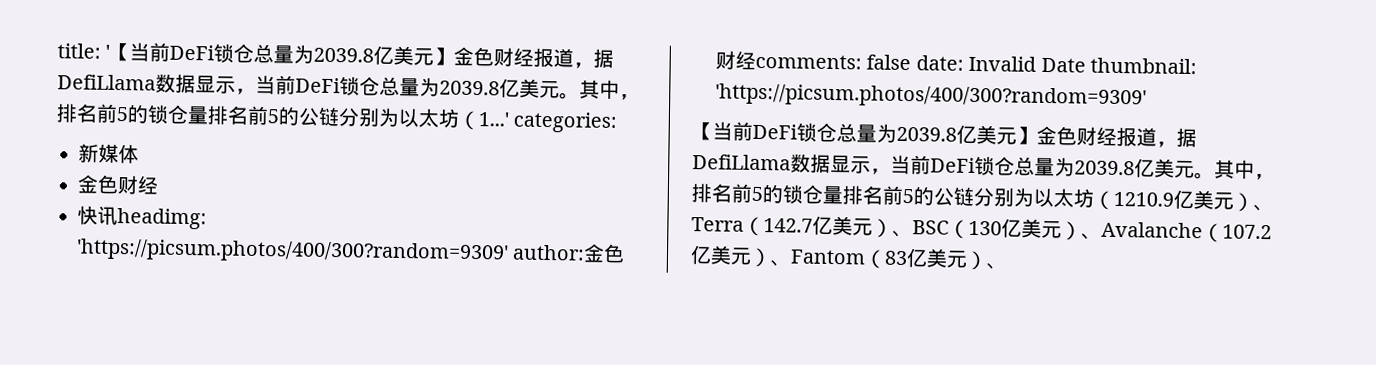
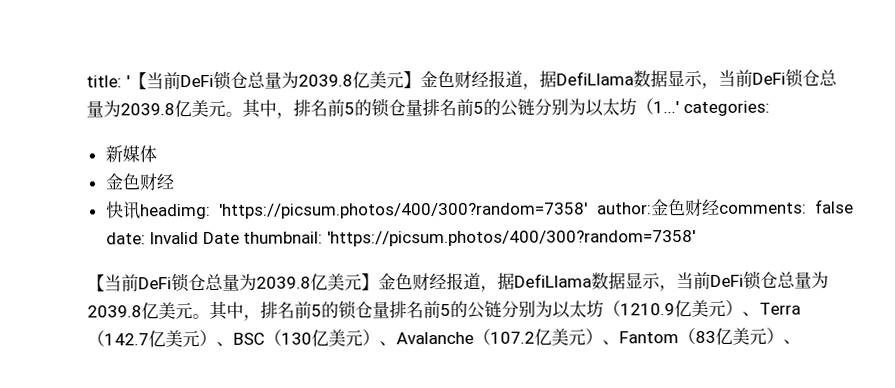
[76,238,509,265] 'https://picsum.photos/400/300?random=9309' -> [219,202,589,219] 'https://picsum.photos/400/300?random=7358'
[715,83,1147,110] 'https://picsum.photos/400/300?random=9309' -> [327,230,697,247] 'https://picsum.photos/400/300?random=7358'

